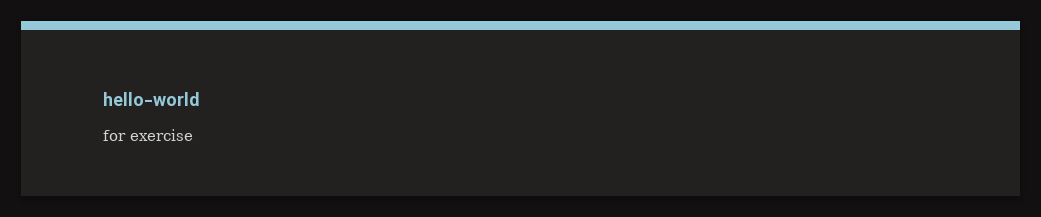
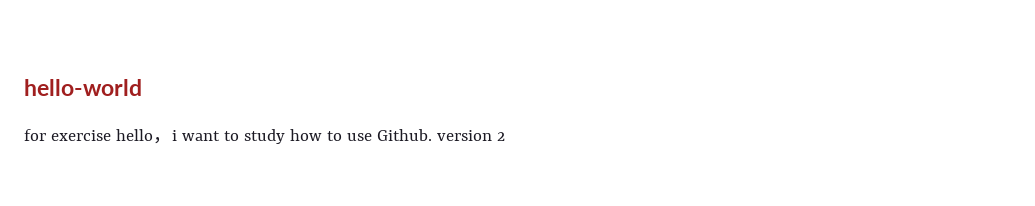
(193, 135) none -> [115,129,505,144] hello，i want to study how to use Github. version 2

